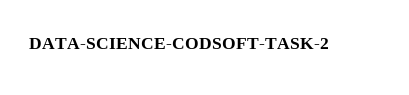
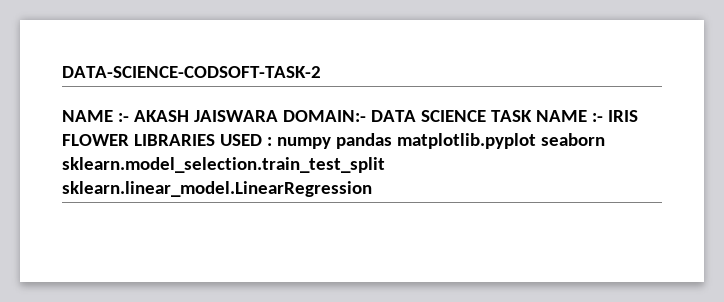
(329, 43) none -> [62,110,638,122] [62,133,605,149] [62,157,385,173] [62,181,372,197] // NAME :- AKASH JAISWARA DOMAIN:- DATA SCIENCE TASK NAME :- IRIS FLOWER LIBRARIES USED : numpy pandas matplotlib.pyplot seaborn sklearn.model_selection.train_test_split sklearn.linear_model.LinearRegression

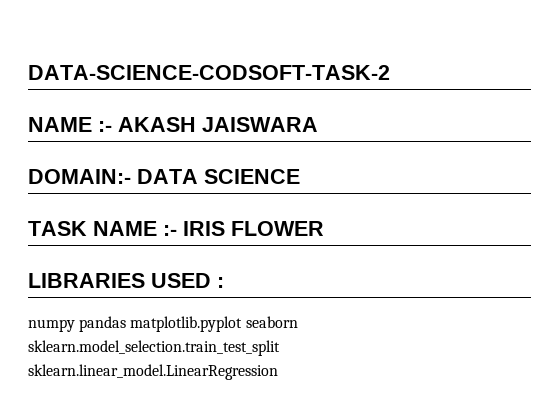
(278, 116) none -> (318, 124) //
(486, 116) none -> (300, 176) //
(129, 140) none -> (324, 228) //
(272, 141) none -> (224, 282) //

